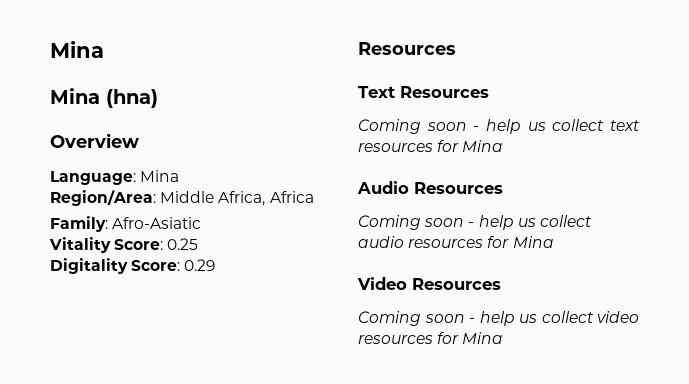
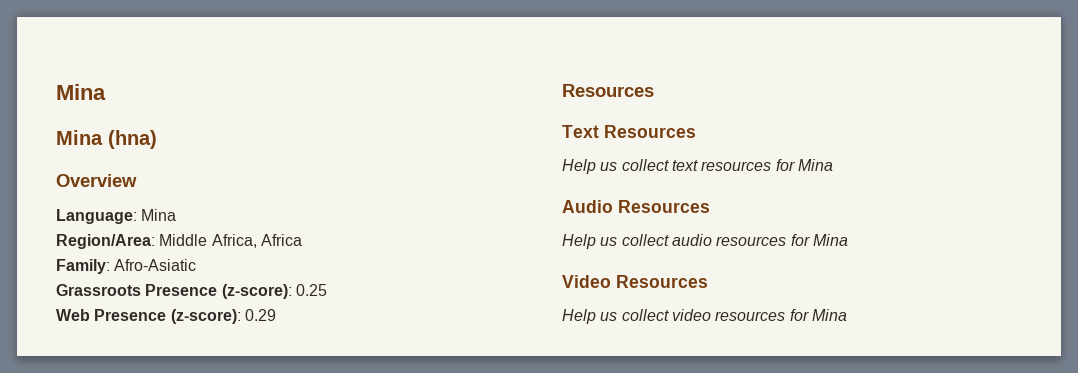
[49,237,199,253] [50,258,181,274] Vitality Score: 0.25 // Digitality Score: -> [56,284,327,299] [56,309,241,324] Grassroots Presence (z-score): 0.25 // Web Presence (z-score):
[358,119,521,134] Coming soon - help -> [562,159,596,174] Help
[358,215,514,230] Coming soon - help -> [562,234,596,249] Help
[358,311,515,326] Coming soon - help -> [562,309,596,324] Help

